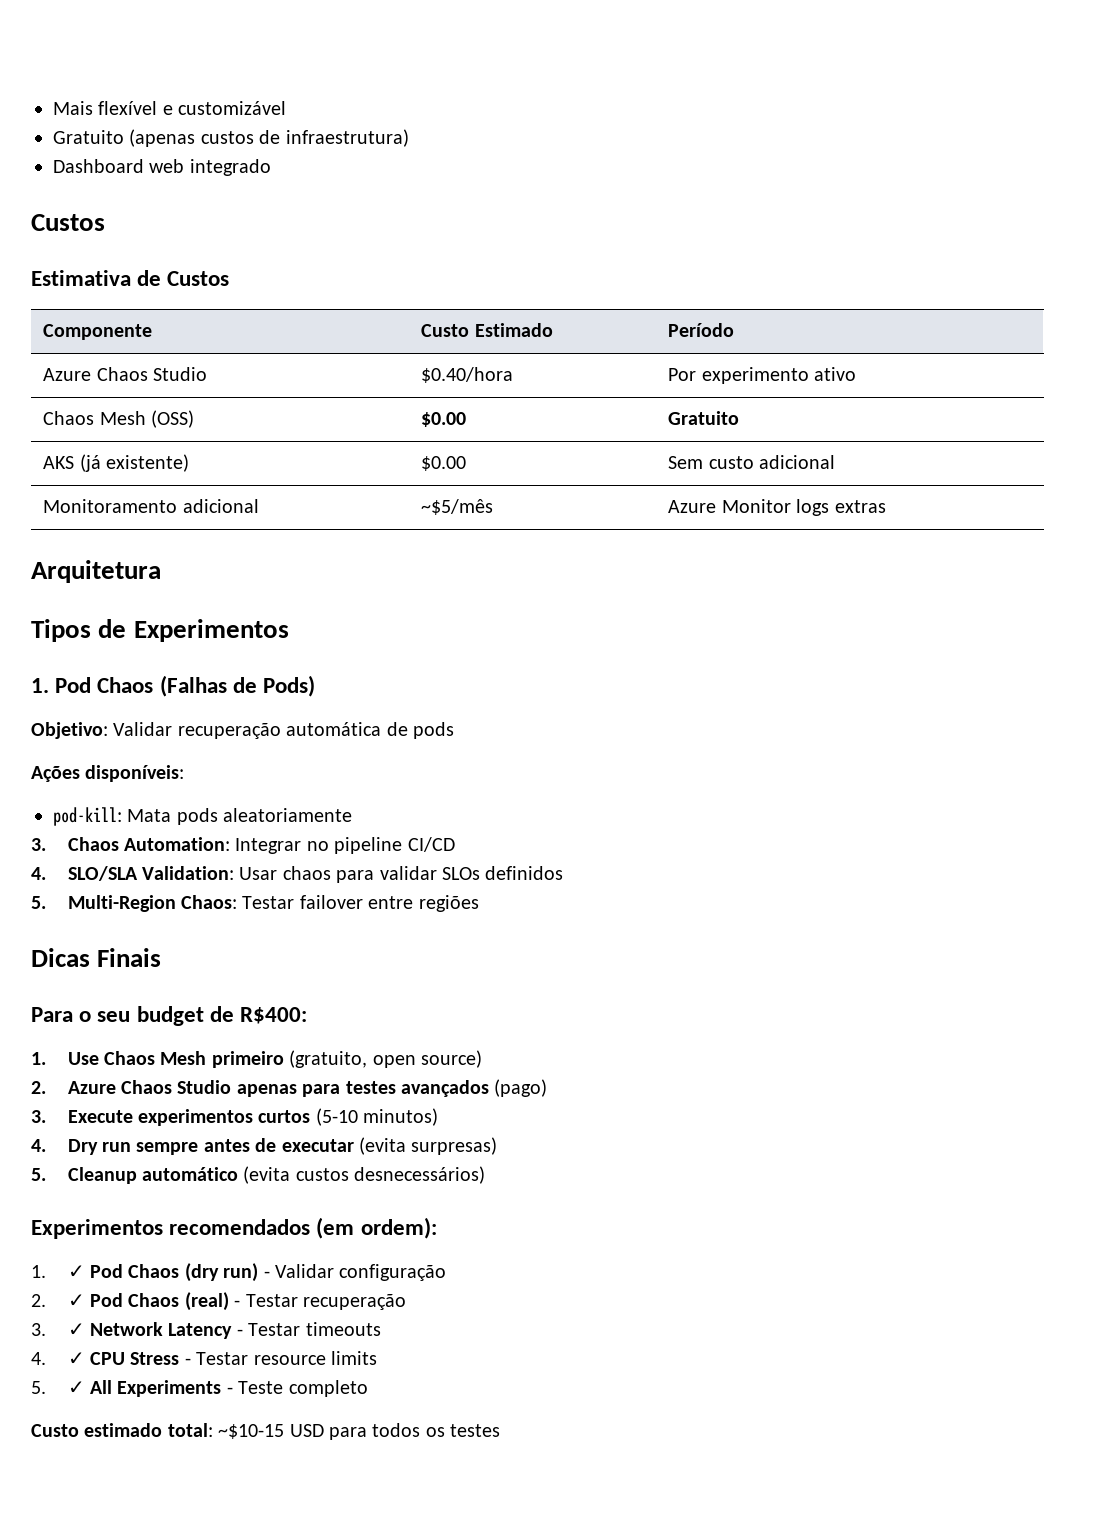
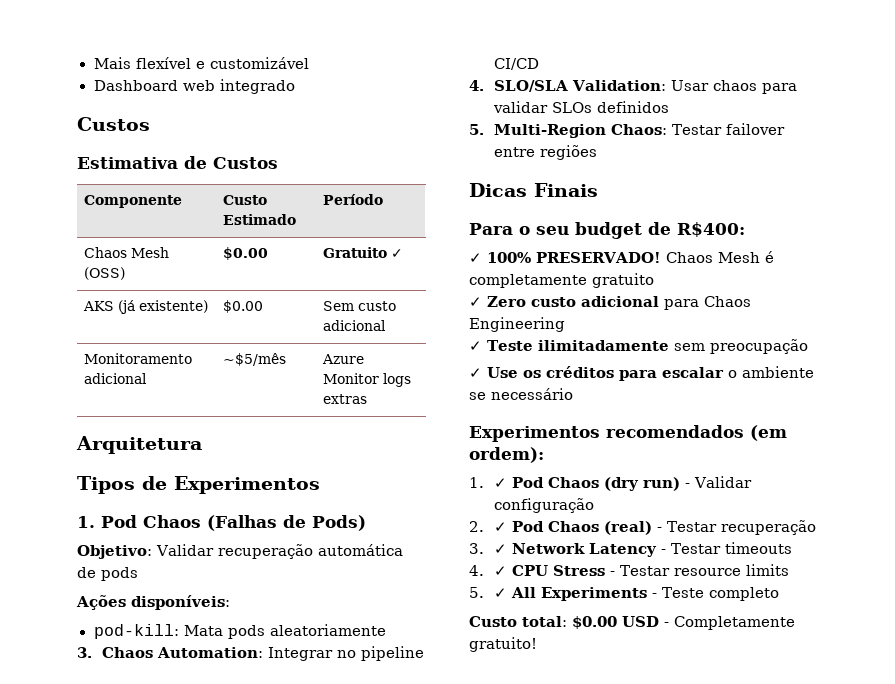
[53,129,409,147] // Gratuito (apenas custos de infraestrutura) -> (309, 63) none
[43,367,208,381] [421,367,514,383] [668,367,857,384] // Azure Chaos Studio | $0.40/hora | Por experimento ativo -> (383, 199) none
(740, 418) none -> [390,249,403,258] ✓
[31,1050,483,1068] [31,1079,548,1097] [31,1108,439,1126] [31,1137,498,1155] [31,1166,486,1184] 1. Use Chaos Mesh primeiro (gratuito, open source) // 2. Azure Chaos Studio apenas para testes avançados (pago) // 3. Execute experimentos curtos (5-10 minutos) // 4. Dry run sempre antes de executar (evita surpresas) // 5. Cleanup automático (evita custos desnecessários) -> [469,251,774,263] [469,273,654,288] [469,296,751,310] [469,317,565,332] [469,339,808,354] [469,366,814,381] [469,388,573,400] ✓ 100% PRESERVADO! Chaos Mesh é completamente gratuito // ✓ Zero custo adicional para Chaos Engineering // ✓ Teste ilimitadamente sem preocupação // ✓ Use os créditos para escalar o ambiente se necessário
[84,1423,501,1440] estimado total: ~$10-15 USD para todos os testes -> [522,616,795,630] [469,637,537,652] total: $0.00 USD - Completamente gratuito!

